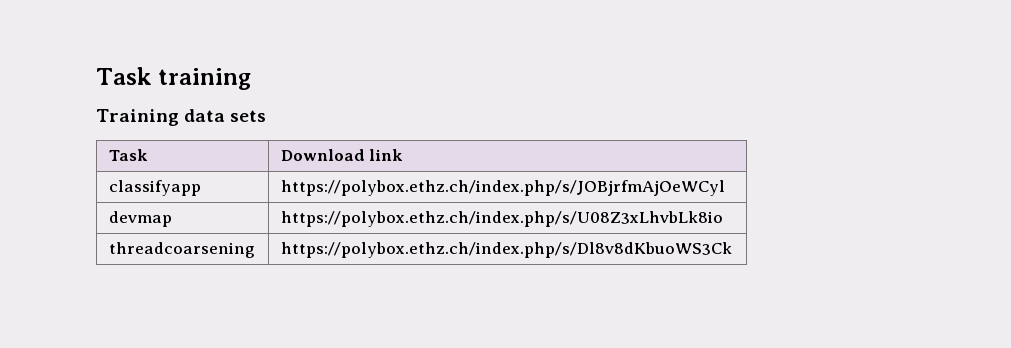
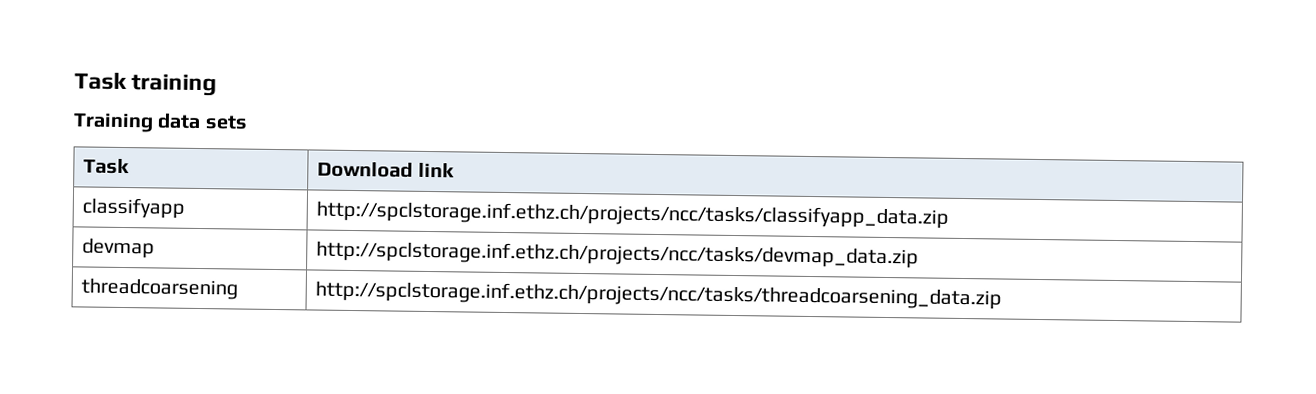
[280,180,726,196] https://polybox.ethz.ch/index.php/s/JOBjrfmAjOeWCyl -> [316,200,950,229] http://spclstorage.inf.ethz.ch/projects/ncc/tasks/classifyapp_data.zip
[280,211,724,227] https://polybox.ethz.ch/index.php/s/U08Z3xLhvbLk8io -> [316,240,920,269] http://spclstorage.inf.ethz.ch/projects/ncc/tasks/devmap_data.zip
[280,242,733,258] https://polybox.ethz.ch/index.php/s/Dl8v8dKbuoWS3Ck -> [315,280,1003,310] http://spclstorage.inf.ethz.ch/projects/ncc/tasks/threadcoarsening_data.zip

